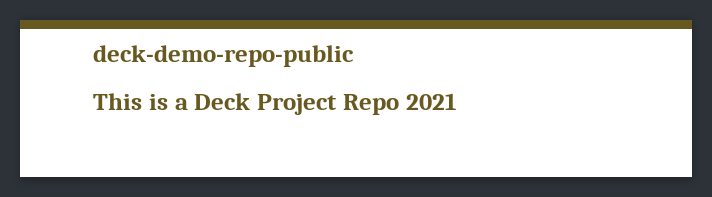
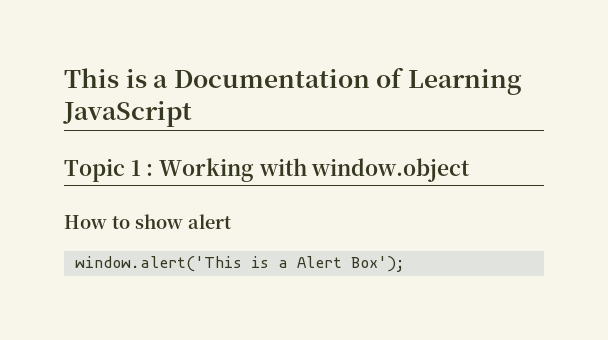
[93,45,354,67] deck-demo-repo-public // -> (64, 78) none
[194,93,456,115] Deck Project Repo 2021 -> [173,67,523,95] [63,101,192,127] [64,158,471,182] [64,214,231,229] [74,256,405,272] Documentation of Learning JavaScript // Topic 1 : Working with window.object // How to show alert // window.alert('This is a Alert Box');

